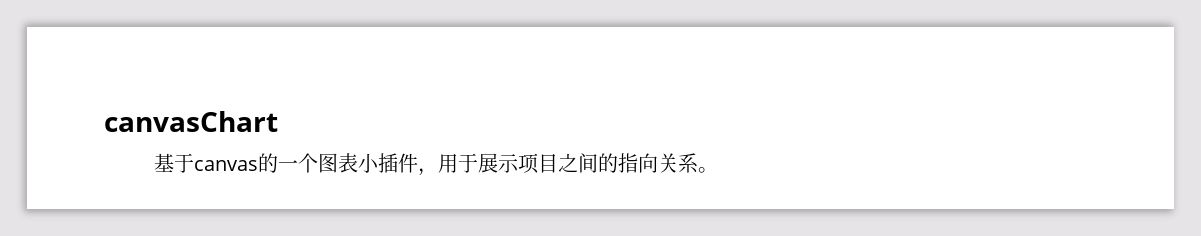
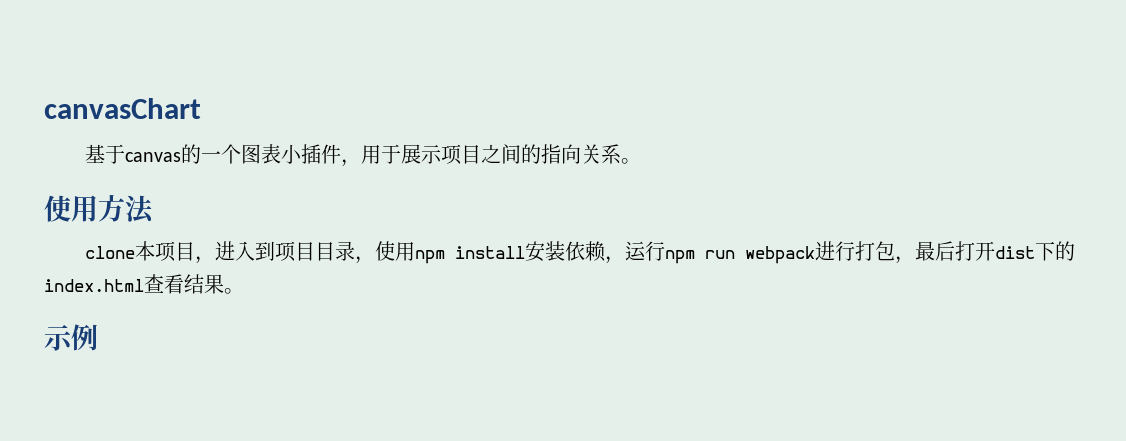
(718, 170) none -> [44,194,155,224] [84,241,1075,264] [44,274,244,294] [44,324,98,351] // 使用方法 // clone本项目，进入到项目目录，使用npm install安装依赖，运行npm run webpack进行打包，最后打开dist下的index.html查看结果。 // 示例

